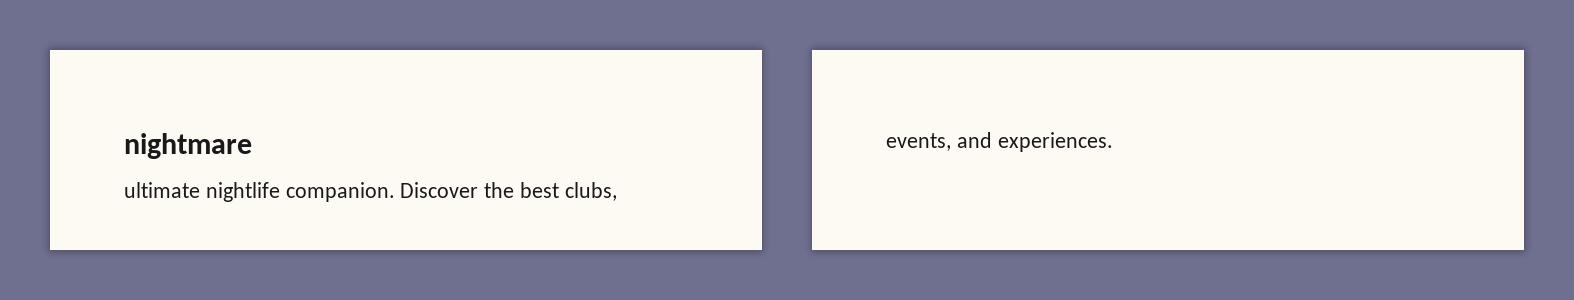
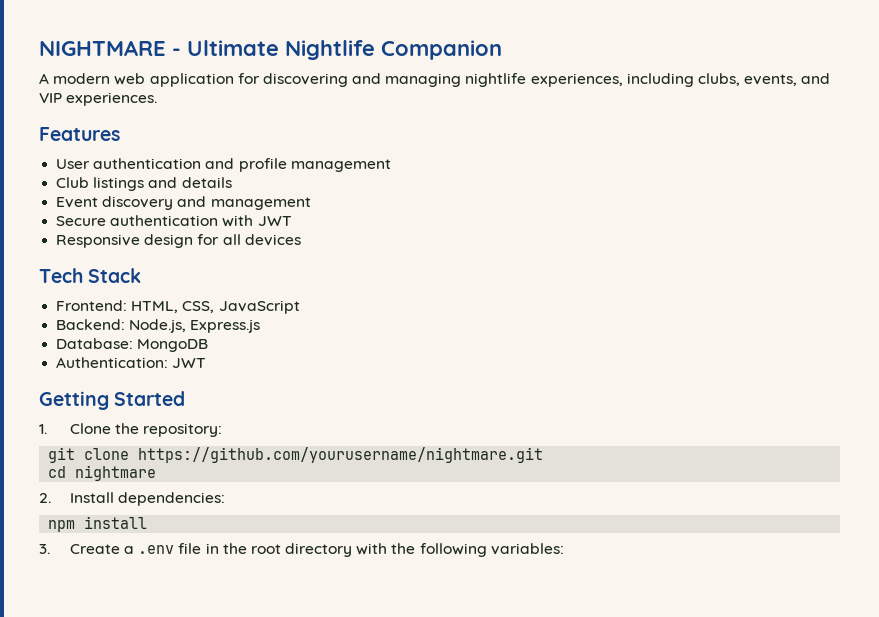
[124,133,252,159] [124,182,560,202] nightmare // ultimate nightlife companion. Discover the best -> [39,40,502,60] [39,73,694,87] NIGHTMARE - Ultimate Nightlife Companion // A modern web application for discovering and managing nightlife experiences, including
(992, 140) none -> [39,93,62,103] VIP
(1113, 142) none -> [39,127,120,141] [56,158,391,172] [56,177,232,191] [56,196,311,210] [56,215,292,227] [56,234,301,248] [39,268,142,283] [56,300,300,314] [56,319,261,333] [56,338,209,352] [56,357,207,368] [39,391,186,410] [39,423,223,437] [48,447,544,463] [48,465,157,481] [39,492,225,506] [48,516,148,532] [39,543,564,557] // Features // User authentication and profile management // Club listings and details // Event discovery and management // Secure authentication with JWT // Responsive design for all devices // Tech Stack // Frontend: HTML, CSS, JavaScript // Backend: Node.js, Express.js // Database: MongoDB // Authentication: JWT // Getting Started // 1. Clone the repository: // git clone https://github.com/yourusername/nightmare.git // cd nightmare // 2. Install dependencies: // npm install // 3. Create a .env file in the root directory with the following variables:

